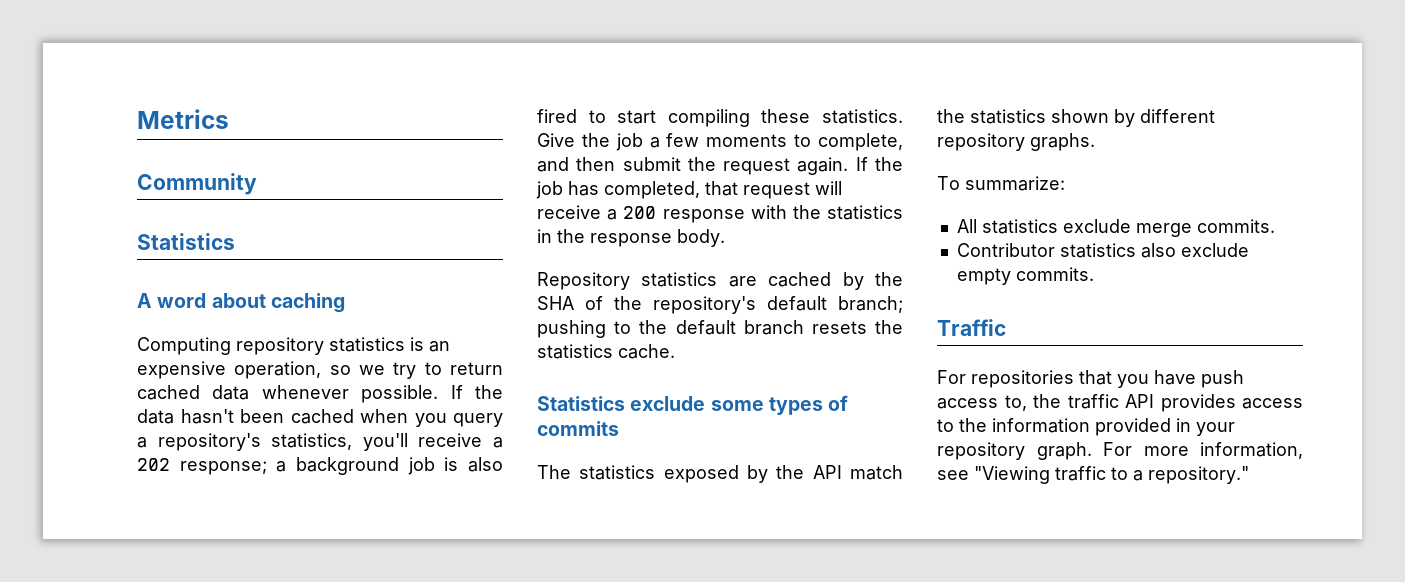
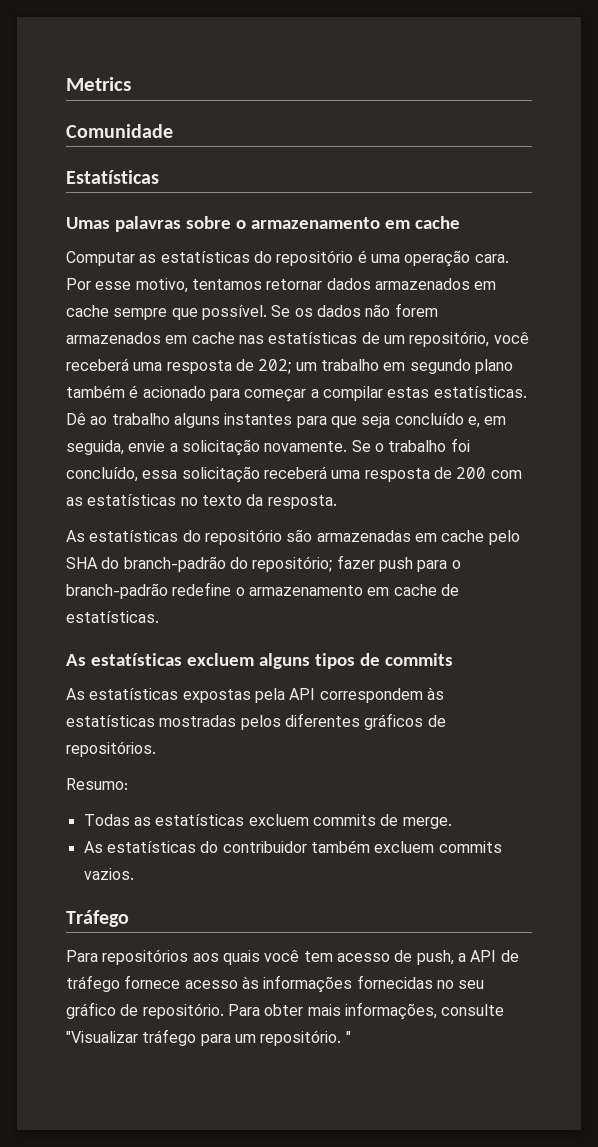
[137,173,257,195] [137,233,235,250] [137,293,345,313] [137,337,450,355] [137,361,503,379] [137,385,503,403] [137,409,503,427] [137,433,503,451] [137,457,504,475] [537,109,903,127] [537,133,903,151] [537,157,903,175] [536,181,842,199] [537,205,903,223] [537,229,725,247] [537,272,903,290] [537,296,903,314] [537,320,903,338] [537,344,675,359] [537,395,849,415] [537,421,619,436] [537,465,903,483] [937,109,1215,127] [937,133,1095,151] [937,176,1065,191] [956,219,1275,237] [956,243,1249,258] [956,267,1094,285] [937,319,1006,336] [937,370,1244,388] [937,394,1303,412] [937,418,1235,436] [937,442,1303,460] [937,466,1249,484] Community // Statistics // A word about caching // Computing repository statistics is an expensive operation, so we try to return cached data whenever possible. If the data hasn't been cached when you query a repository's statistics, you'll receive a 202 response; a background job is also fired to start compiling these statistics. Give the job a few moments to complete, and then submit the request again. If the job has completed, that request will receive a 200 response with the statistics in the response body. // Repository statistics are cached by the SHA of the repository's default branch; pushing to the default branch resets the statistics cache. // Statistics exclude some types of commits // The statistics exposed by the API match the statistics shown by different repository graphs. // To summarize: // All statistics exclude merge commits. // Contributor statistics also exclude empty commits. // Traffic // For repositories that you have push access to, the traffic API provides access to the information provided in your repository graph. For more information, see "Viewing traffic to a repository." -> [66,124,173,138] [66,170,159,184] [66,216,460,232] [66,250,509,267] [66,278,497,293] [66,303,438,320] [66,331,529,347] [66,358,513,374] [66,385,527,402] [66,413,507,428] [66,438,470,456] [66,466,522,483] [66,494,337,509] [66,529,520,545] [66,555,461,572] [66,582,459,599] [66,611,159,623] [66,653,453,669] [66,687,444,703] [66,713,446,730] [66,741,156,757] [66,778,128,790] [83,814,452,829] [83,840,502,853] [83,868,134,880] [66,910,129,927] [66,949,519,965] [66,975,485,993] [66,1002,505,1020] [66,1029,351,1046] Comunidade // Estatísticas // Umas palavras sobre o armazenamento em cache // Computar as estatísticas do repositório é uma operação cara. Por esse motivo, tentamos retornar dados armazenados em cache sempre que possível. Se os dados não forem armazenados em cache nas estatísticas de um repositório, você receberá uma resposta de 202; um trabalho em segundo plano também é acionado para começar a compilar estas estatísticas. Dê ao trabalho alguns instantes para que seja concluído e, em seguida, envie a solicitação novamente. Se o trabalho foi concluído, essa solicitação receberá uma resposta de 200 com as estatísticas no texto da resposta. // As estatísticas do repositório são armazenadas em cache pelo SHA do branch-padrão do repositório; fazer push para o branch-padrão redefine o armazenamento em cache de estatísticas. // As estatísticas excluem alguns tipos de commits // As estatísticas expostas pela API correspondem às estatísticas mostradas pelos diferentes gráficos de repositórios. // Resumo: // Todas as estatísticas excluem commits de merge. // As estatísticas do contribuidor também excluem commits vazios. // Tráfego // Para repositórios aos quais você tem acesso de push, a API de tráfego fornece acesso às informações fornecidas no seu gráfico de repositório. Para obter mais informações, consulte "Visualizar tráfego para um repositório. "

